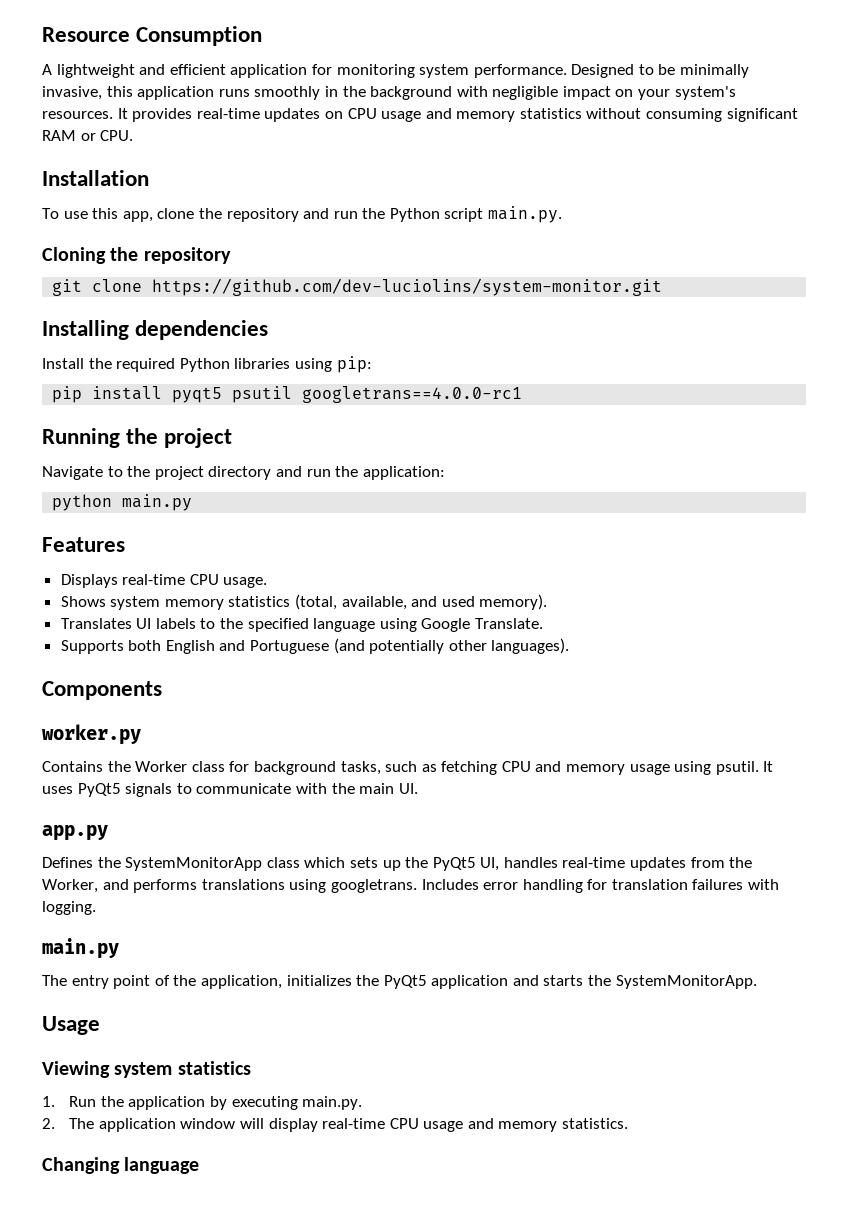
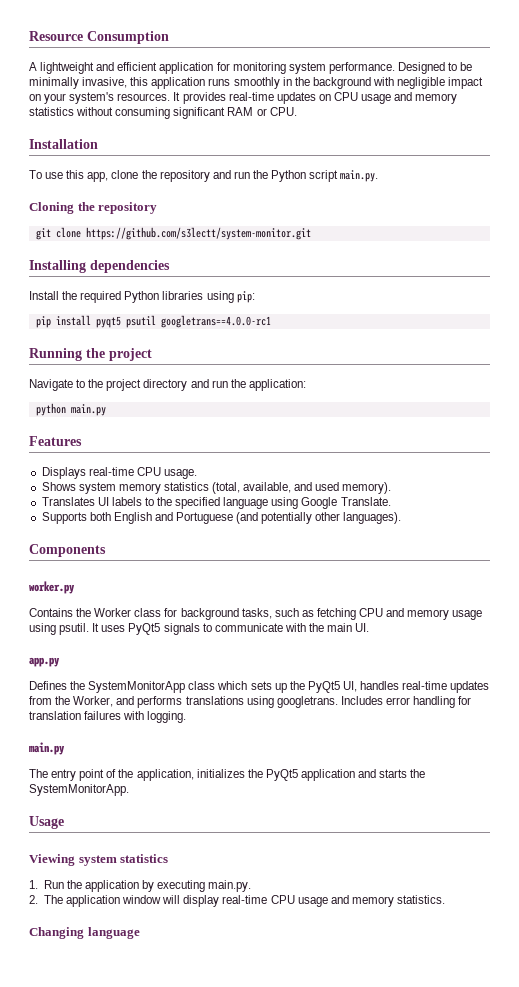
[152,278,663,296] https://github.com/dev-luciolins/system-monitor.git -> [85,227,311,240] https://github.com/s3lectt/system-monitor.git

